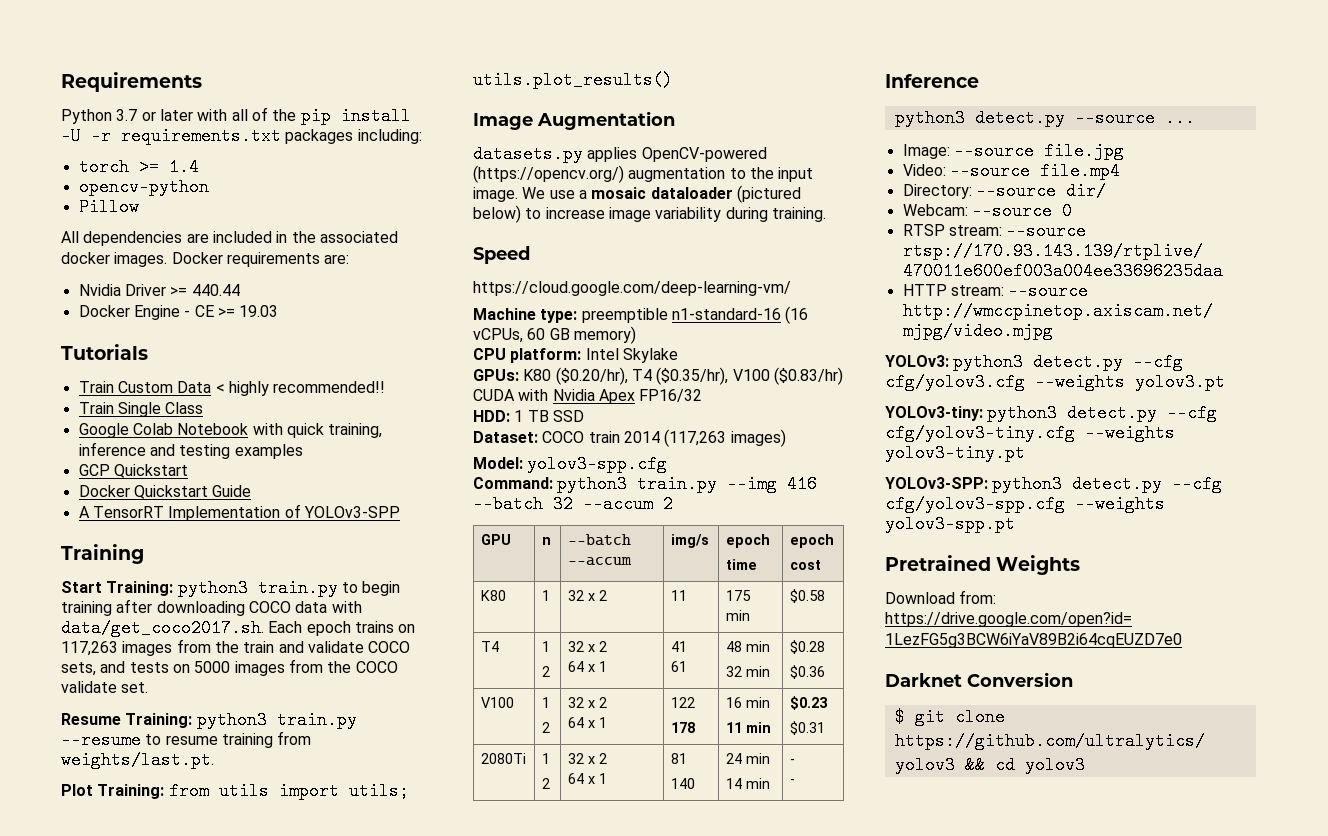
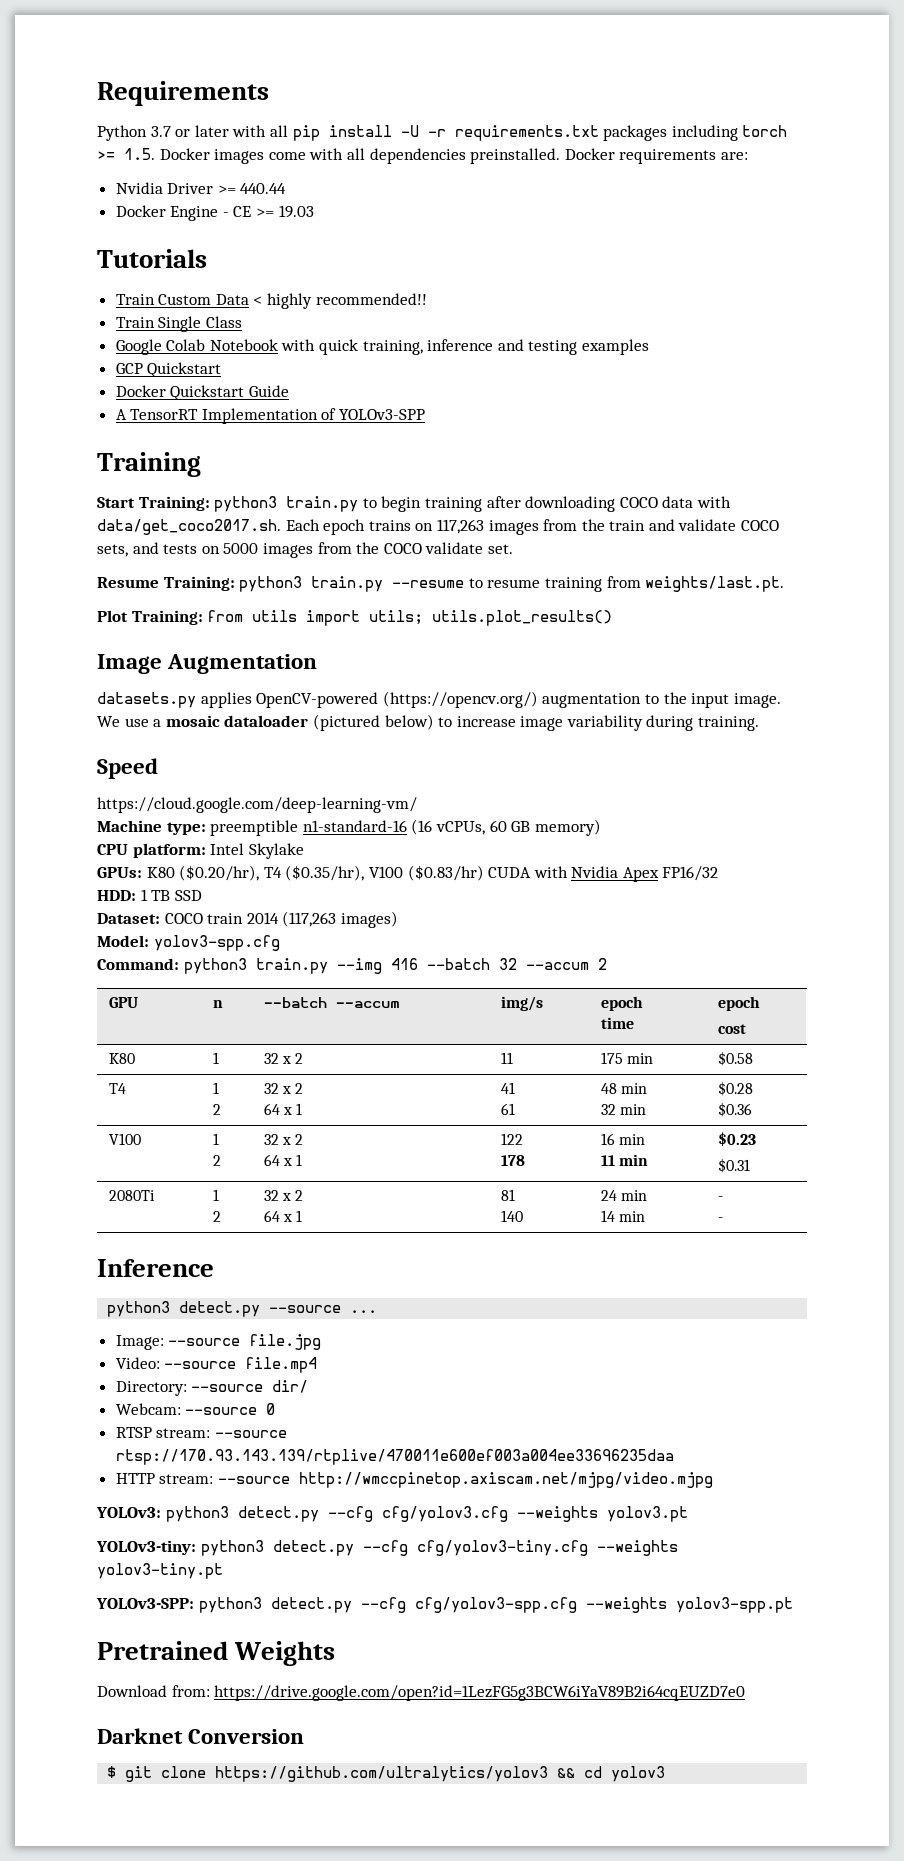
[251,107,297,121] of the -> (288, 131) none
[357,129,422,144] including: // -> [671,125,738,141] including
[168,158,199,176] [78,178,209,196] [78,198,139,216] [61,231,398,246] [61,252,168,267] 1.4 // opencv-python // Pillow // All dependencies are included in the associated docker images. -> [124,148,561,164] 1.5. Docker images come with all dependencies preinstalled.

